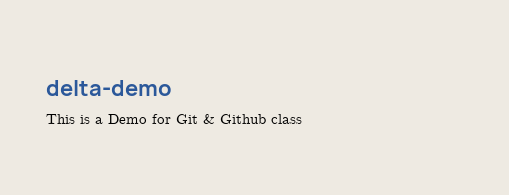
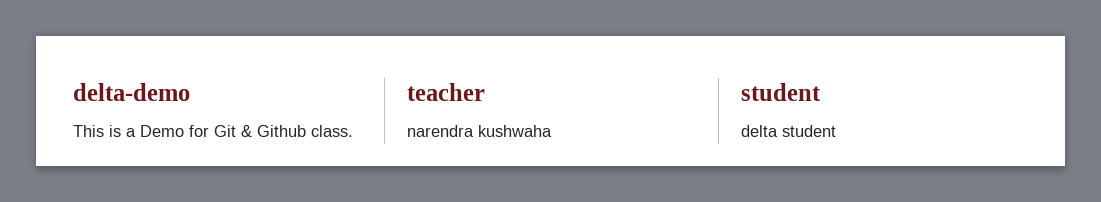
[271,114,302,124] class -> [311,125,353,137] [407,83,485,101] [407,125,552,137] [741,83,821,101] [741,125,836,137] class. // teacher // narendra kushwaha // student // delta student

